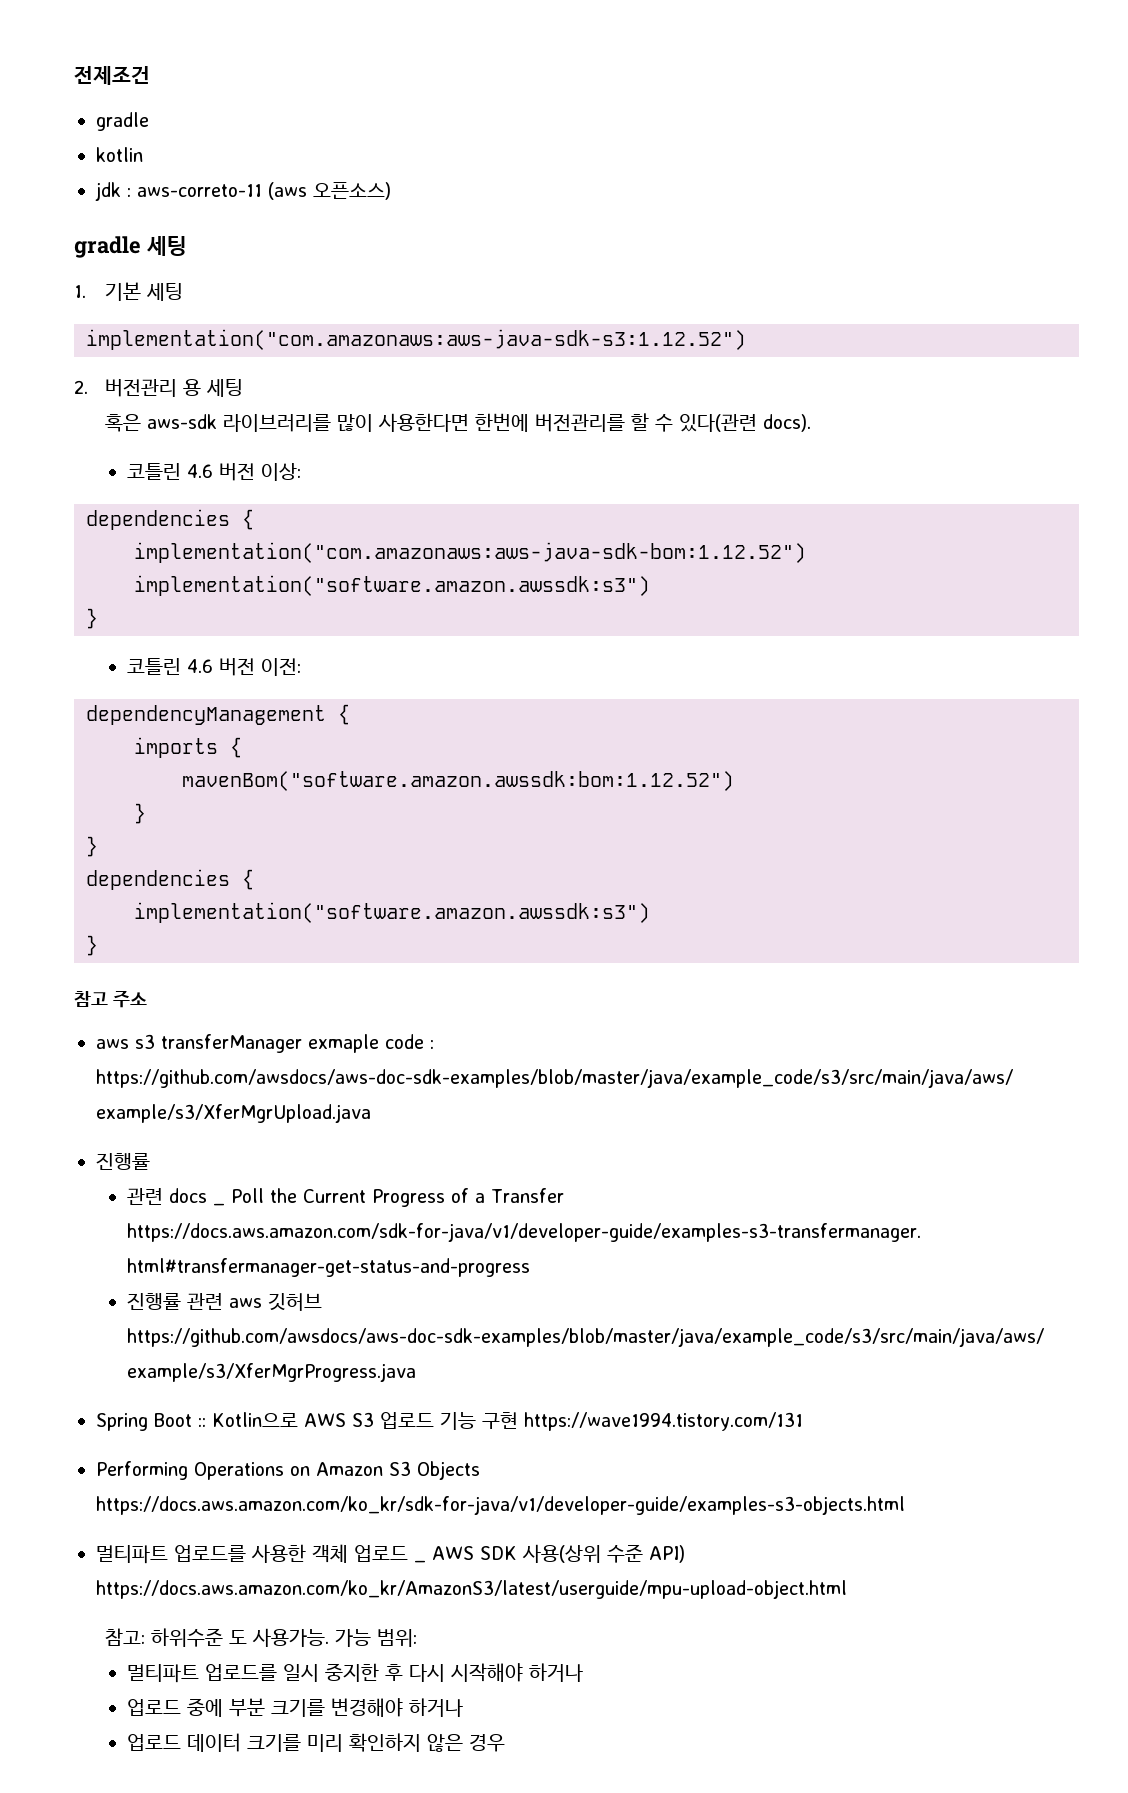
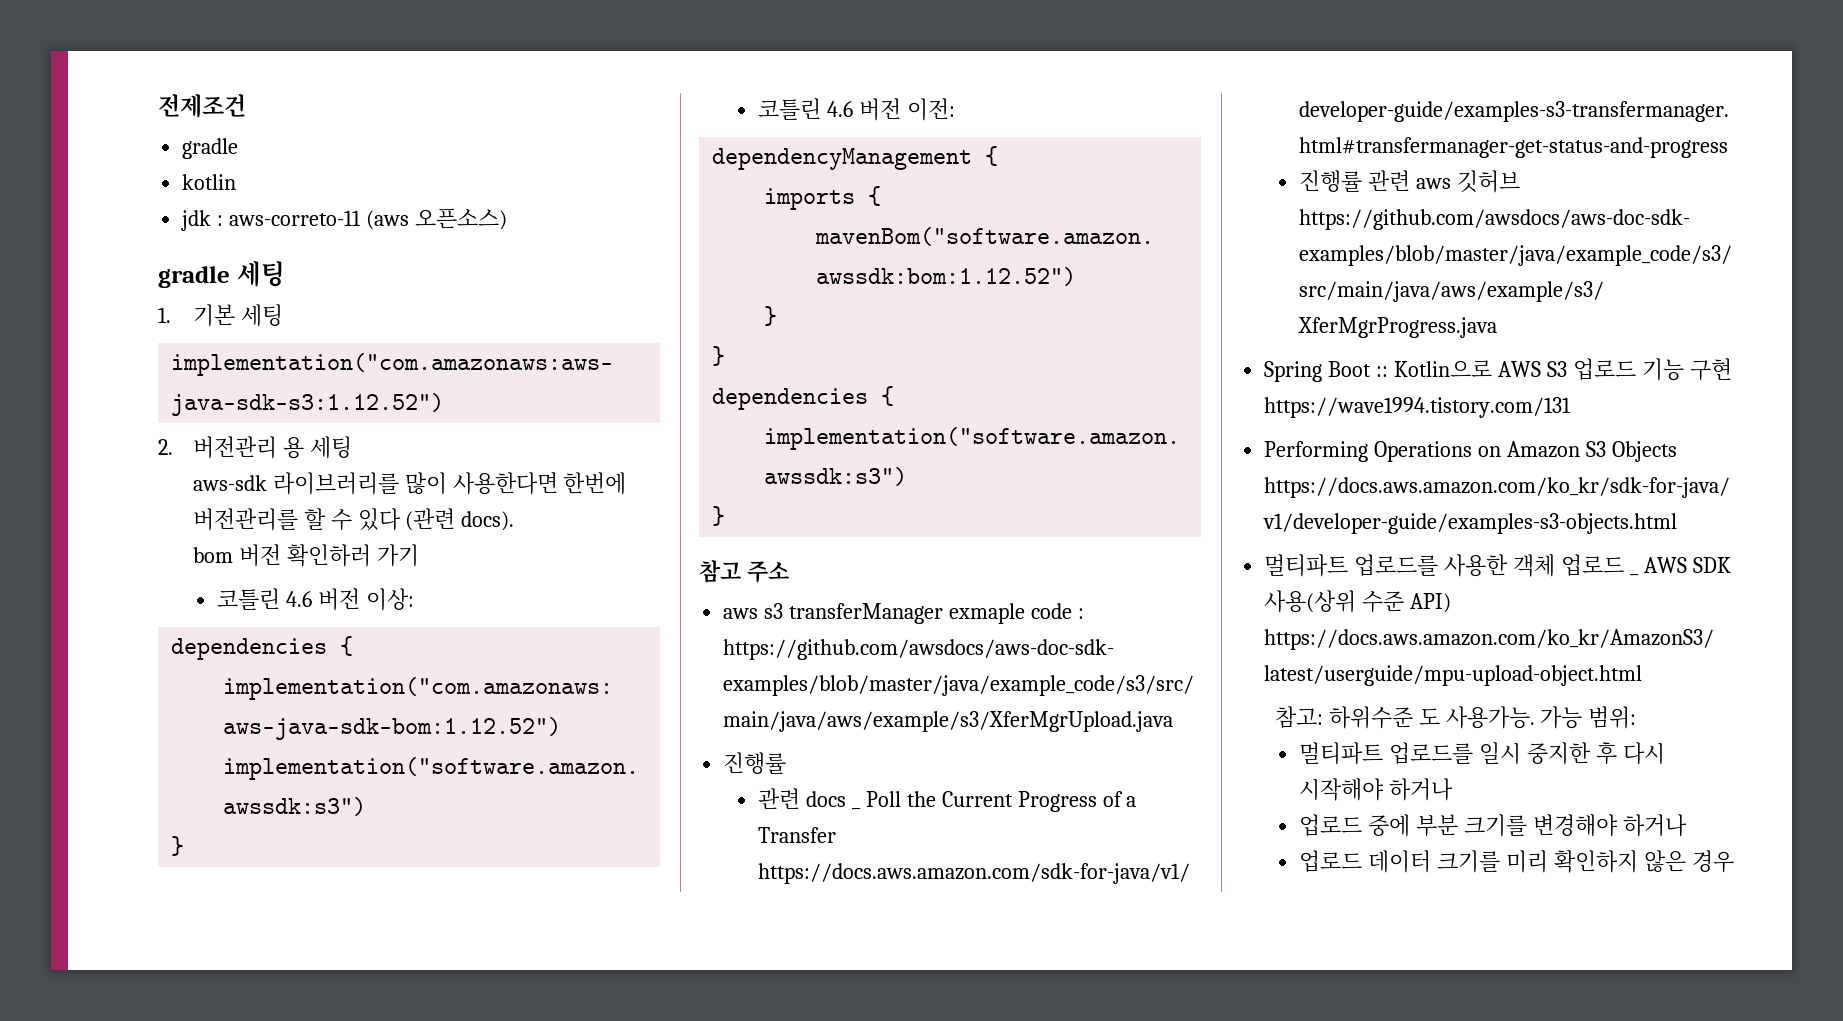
[104,414,141,432] 혹은 -> (352, 447) none
[678,414,757,432] 있다(관련 -> [357,508,456,531] 있다 (관련
(811, 423) none -> [192,544,419,567] // bom 버전 확인하러 가기

